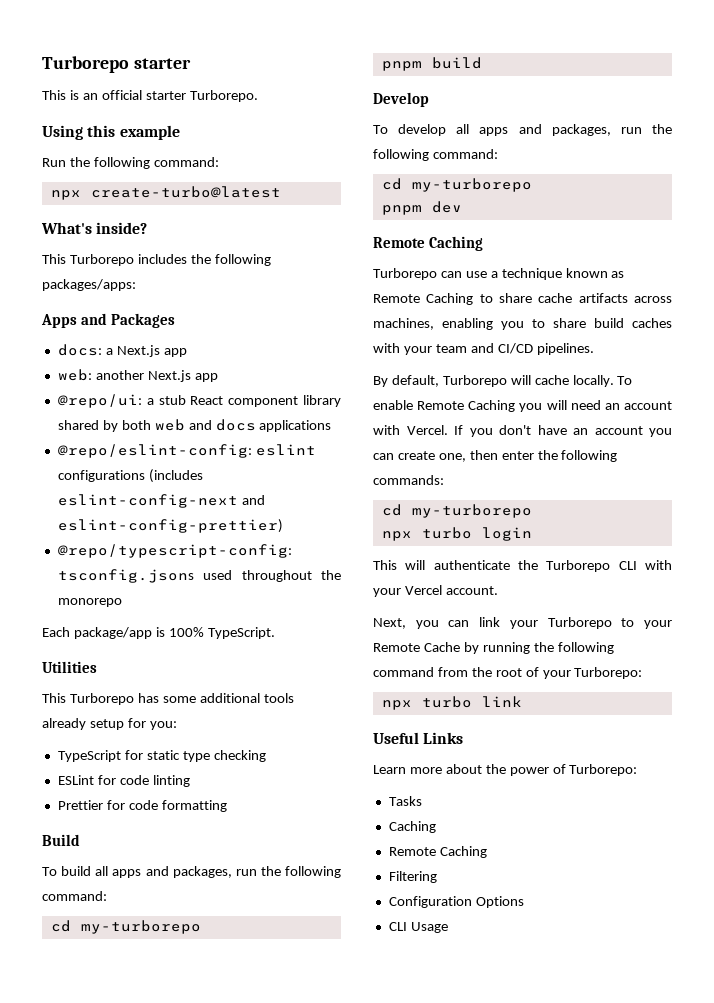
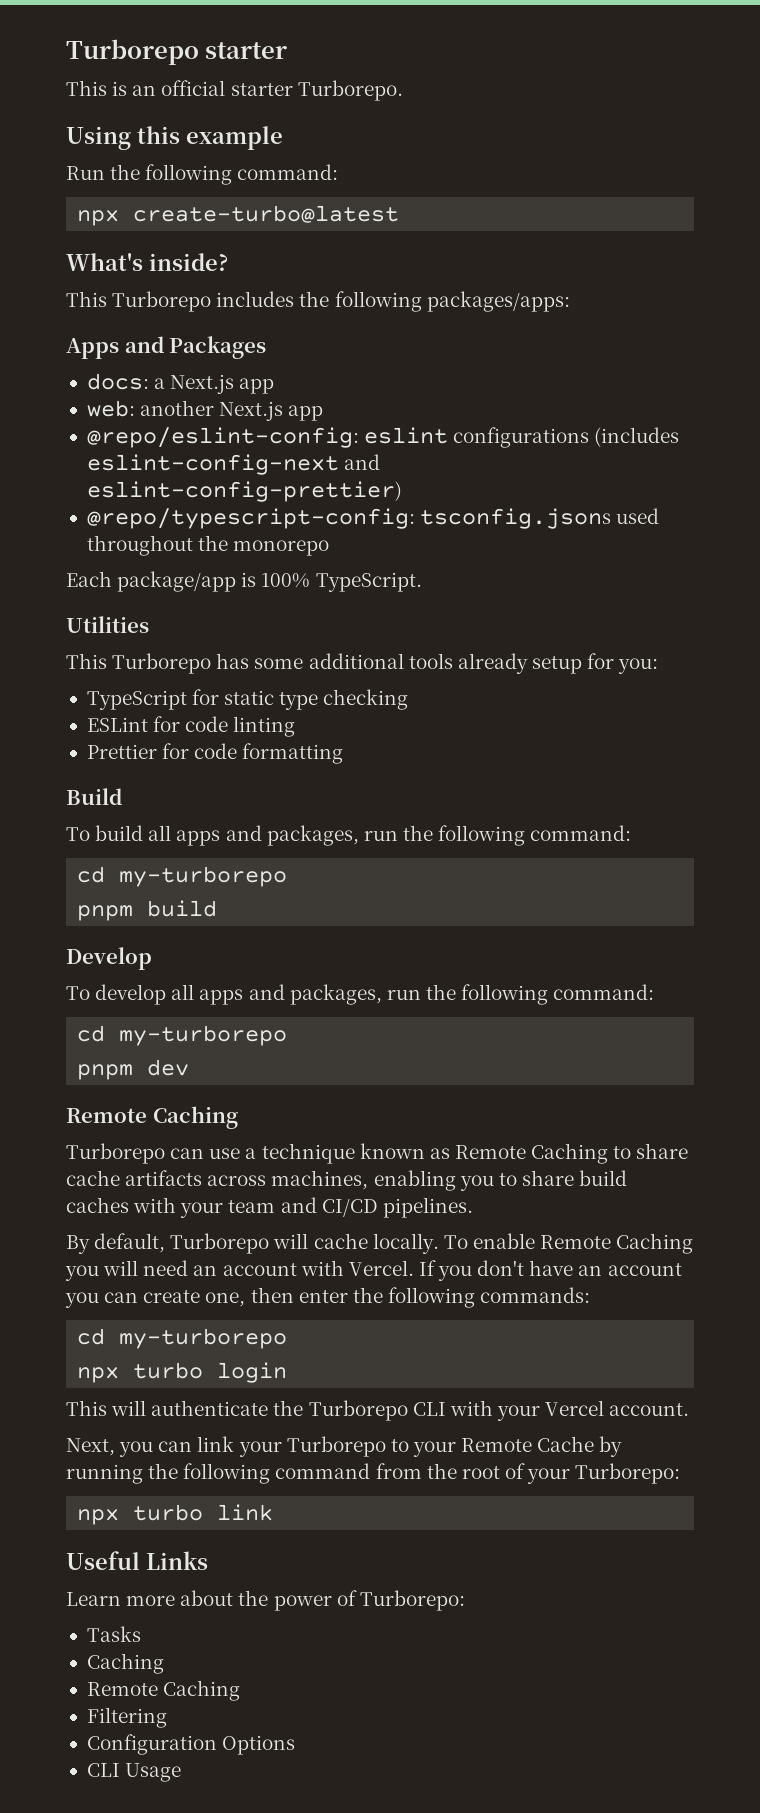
[57,394,341,408] [57,419,332,432] // @repo/ui: a stub React component library shared by both web and docs applications -> (324, 413) none

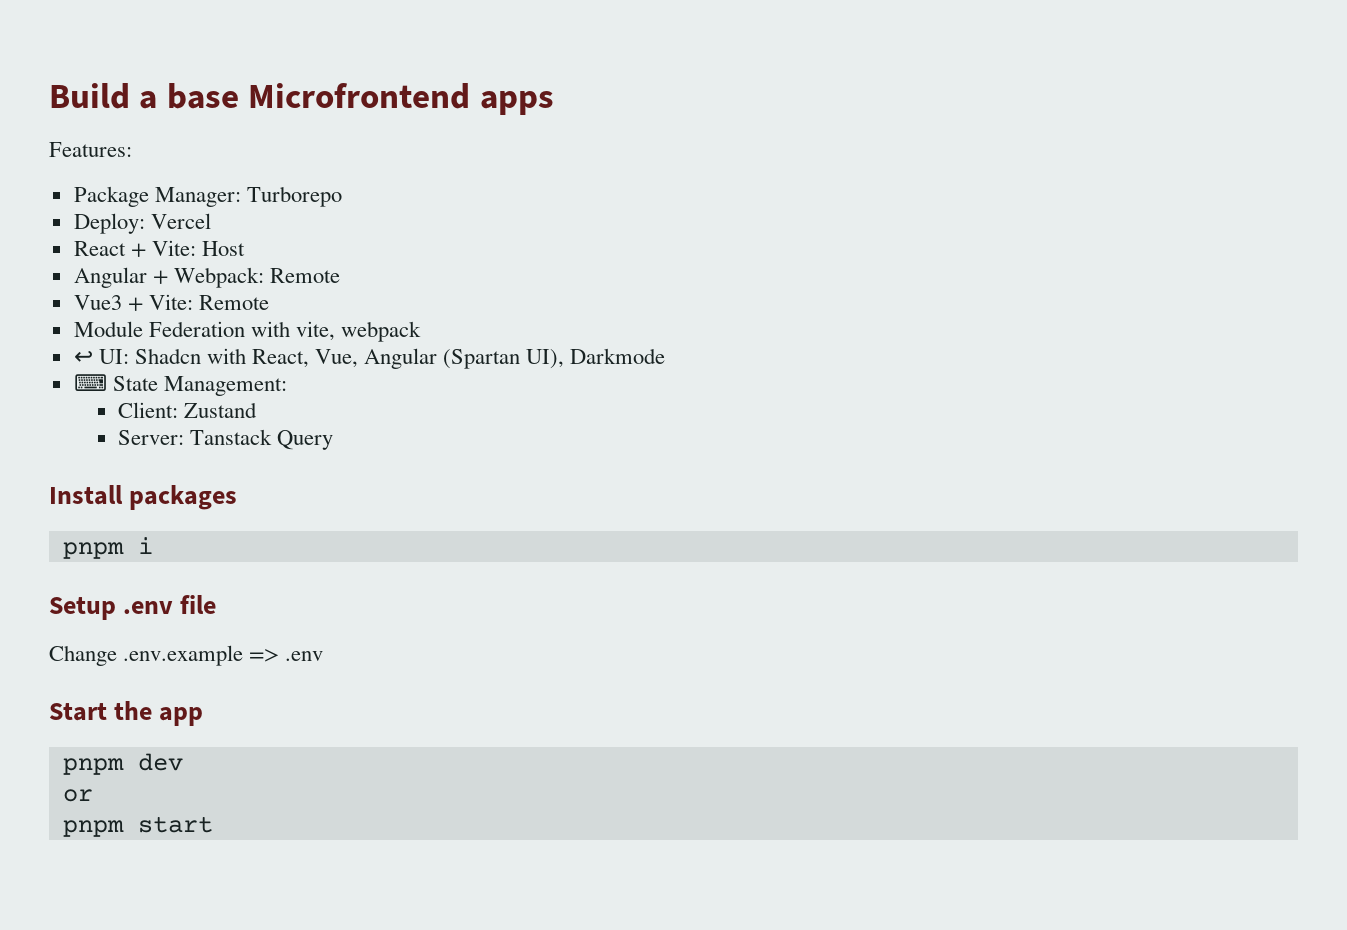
[66,39,288,65] [66,80,403,101] [66,126,283,150] [66,164,339,185] [77,205,400,226] [66,253,228,271] [66,291,570,312] [66,336,267,359] [86,373,275,394] [86,400,324,421] [86,427,680,448] [86,454,381,475] [86,481,402,502] [86,508,660,529] [86,535,330,556] [66,571,422,592] [66,616,149,633] [66,653,659,674] [86,689,409,710] [86,716,296,737] [86,743,344,764] [66,788,122,805] [66,825,632,846] [77,866,288,887] [77,900,218,921] [66,947,152,970] [66,984,655,1005] [77,1025,288,1046] [77,1059,190,1080] [66,1106,238,1129] [66,1143,689,1164] [66,1170,628,1191] [66,1197,473,1218] [66,1233,694,1254] [65,1260,682,1281] [65,1287,591,1308] [77,1328,288,1349] [77,1362,288,1383] [66,1400,690,1421] [66,1436,623,1457] [66,1463,681,1484] [77,1504,274,1525] [66,1551,208,1570] [66,1590,465,1611] [86,1626,141,1642] [86,1653,164,1674] [86,1680,241,1701] [86,1707,167,1728] [86,1734,296,1755] [86,1763,182,1782] Turborepo starter // This is an official starter Turborepo. // Using this example // Run the following command: // npx create-turbo@latest // What's inside? // This Turborepo includes the following packages/apps: // Apps and Packages // docs: a Next.js app // web: another Next.js app // @repo/eslint-config: eslint configurations (includes eslint-config-next and eslint-config-prettier) // @repo/typescript-config: tsconfig.jsons used throughout the monorepo // Each package/app is 100% TypeScript. // Utilities // This Turborepo has some additional tools already setup for you: // TypeScript for static type checking // ESLint for code linting // Prettier for code formatting // Build // To build all apps and packages, run the following command: // cd my-turborepo // pnpm build // Develop // To develop all apps and packages, run the following command: // cd my-turborepo // pnpm dev // Remote Caching // Turborepo can use a technique known as Remote Caching to share cache artifacts across machines, enabling you to share build caches with your team and CI/CD pipelines. // By default, Turborepo will cache locally. To enable Remote Caching you will need an account with Vercel. If you don't have an account you can create one, then enter the following commands: // cd my-turborepo // npx turbo login // This will authenticate the Turborepo CLI with your Vercel account. // Next, you can link your Turborepo to your Remote Cache by running the following command from the root of your Turborepo: // npx turbo link // Useful Links // Learn more about the power of Turborepo: // Tasks // Caching // Remote Caching // Filtering // Configuration Options // CLI Usage -> [49,83,554,115] [49,142,132,157] [73,186,342,207] [73,213,211,234] [73,240,245,257] [73,267,340,288] [73,294,269,311] [73,321,422,342] [73,348,666,369] [73,374,287,396] [117,402,258,418] [117,429,334,450] [49,485,238,510] [62,537,153,559] [49,595,217,620] [49,645,324,666] [49,701,204,726] [62,753,183,775] [62,789,93,802] [62,816,213,837] Build a base Microfrontend apps // Features: // Package Manager: Turborepo // Deploy: Vercel // React + Vite: Host // Angular + Webpack: Remote // Vue3 + Vite: Remote // Module Federation with vite, webpack // ↩ UI: Shadcn with React, Vue, Angular (Spartan UI), Darkmode // ⌨ State Management: // Client: Zustand // Server: Tanstack Query // Install packages // pnpm i // Setup .env file // Change .env.example => .env // Start the app // pnpm dev // or // pnpm start

